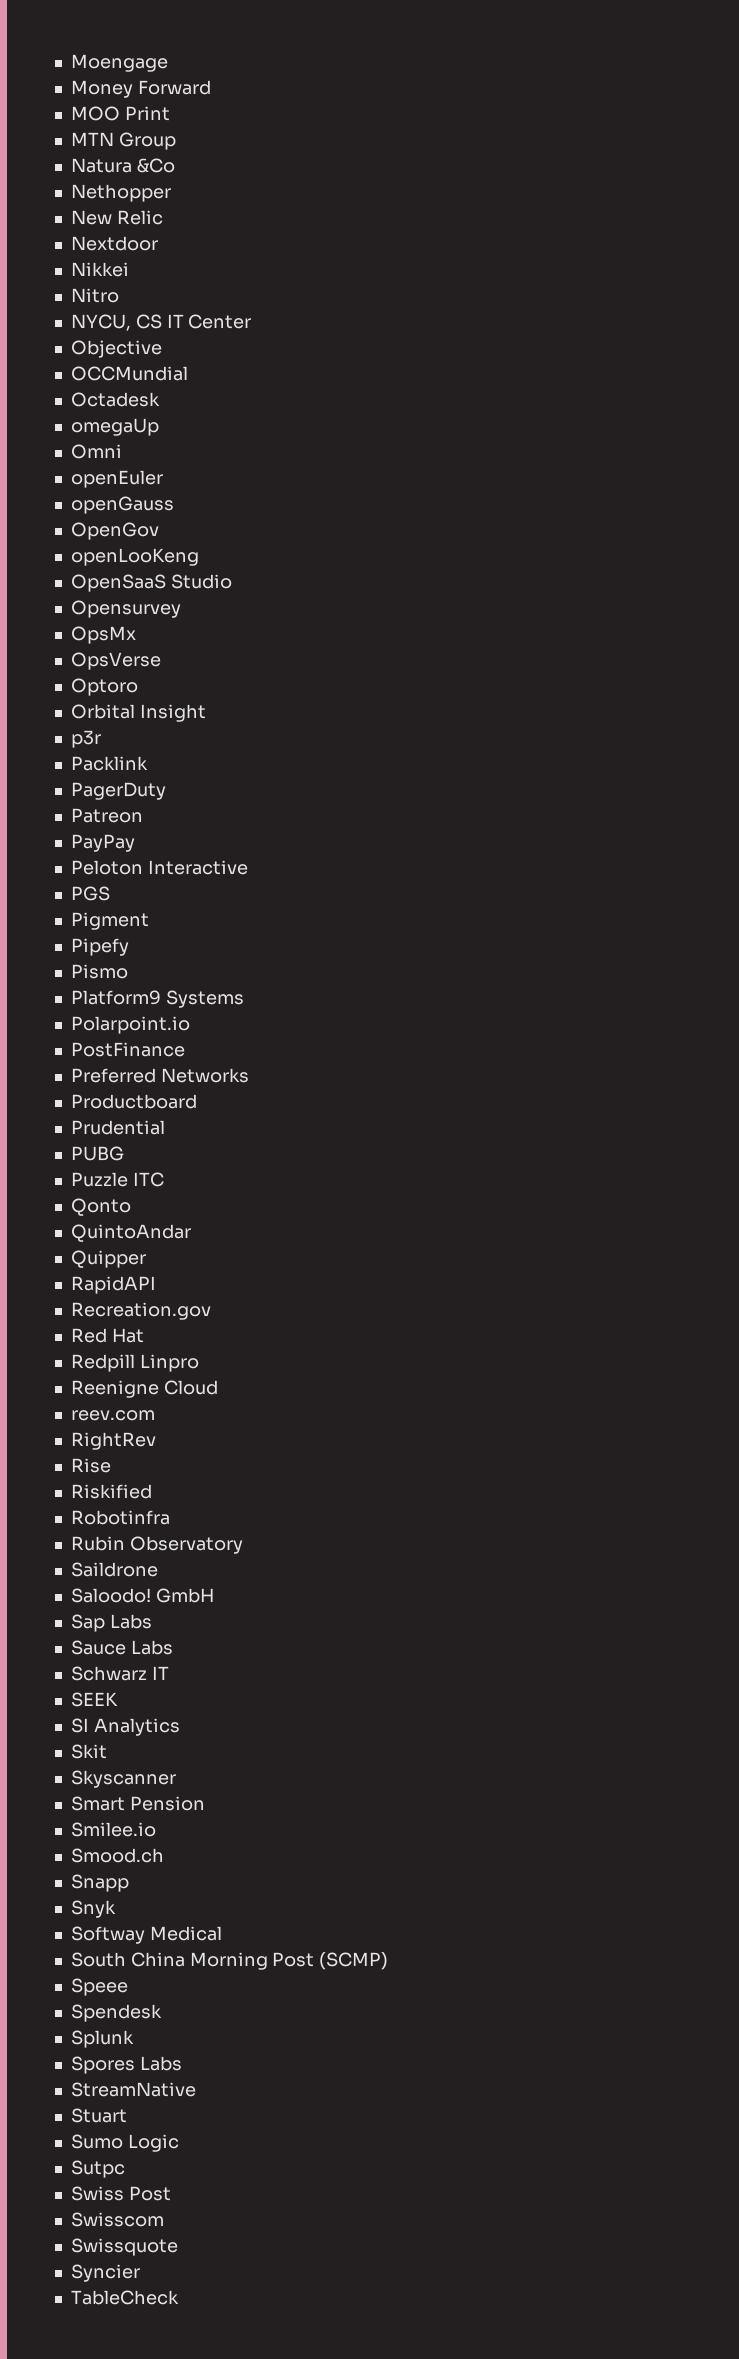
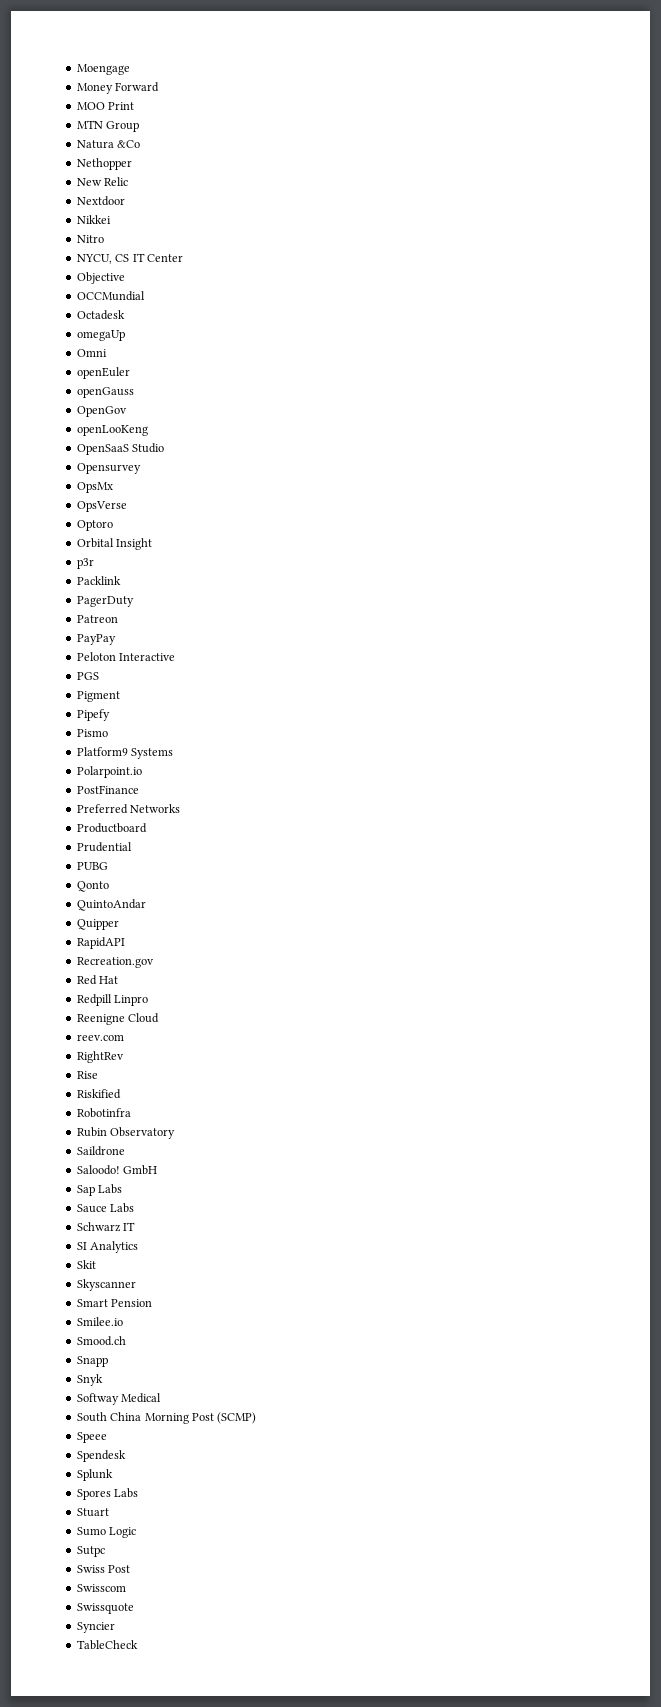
[70,1172,164,1187] // Puzzle ITC -> (108, 866) none
[70,1692,118,1707] // SEEK -> (136, 1226) none
[70,2082,196,2097] // StreamNative -> (139, 1493) none

